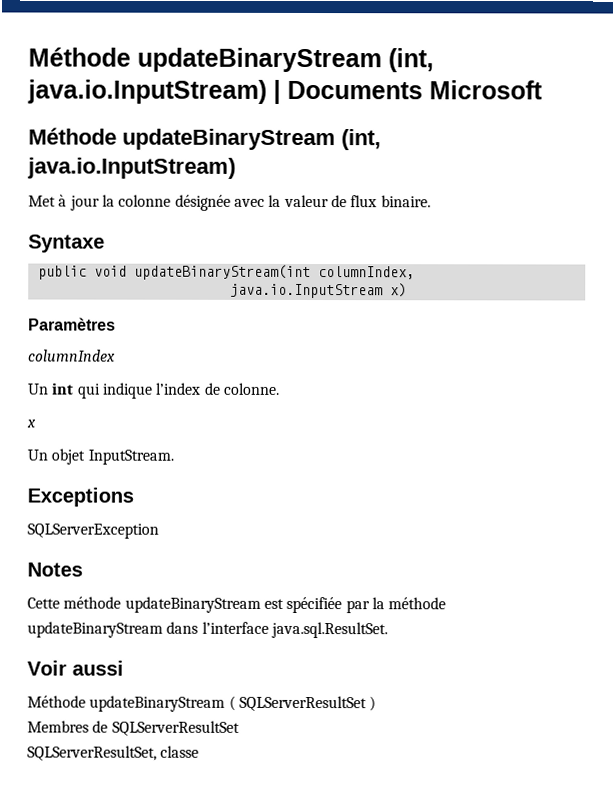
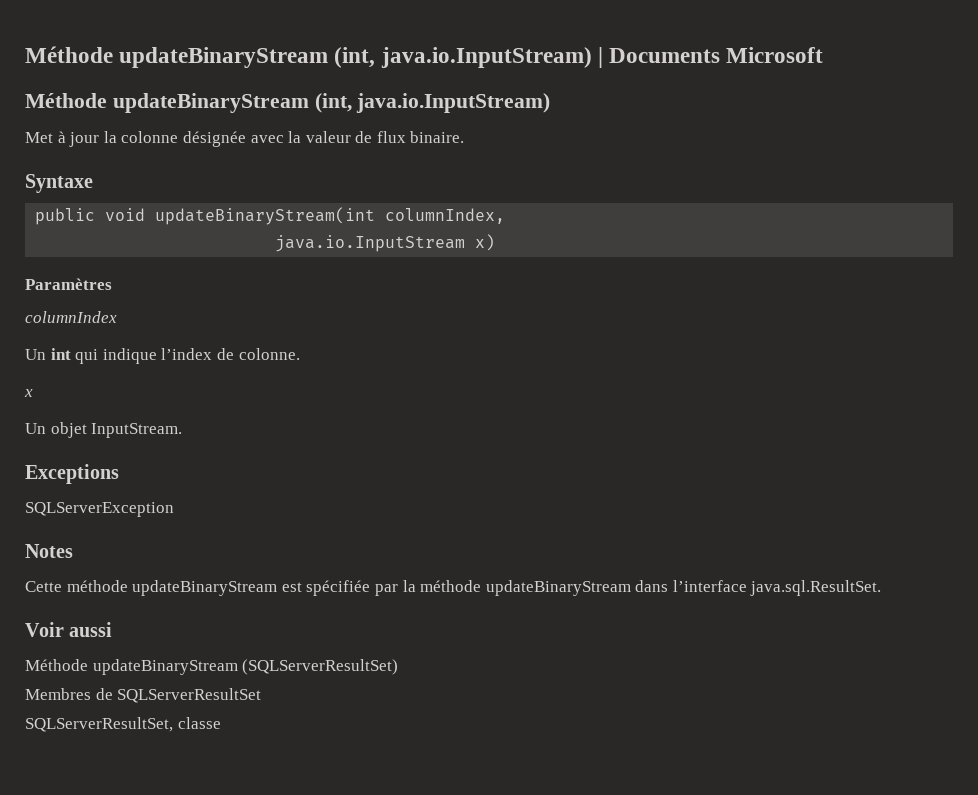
[228,695,377,712] ( SQLServerResultSet ) -> [242,659,399,675] (SQLServerResultSet)

